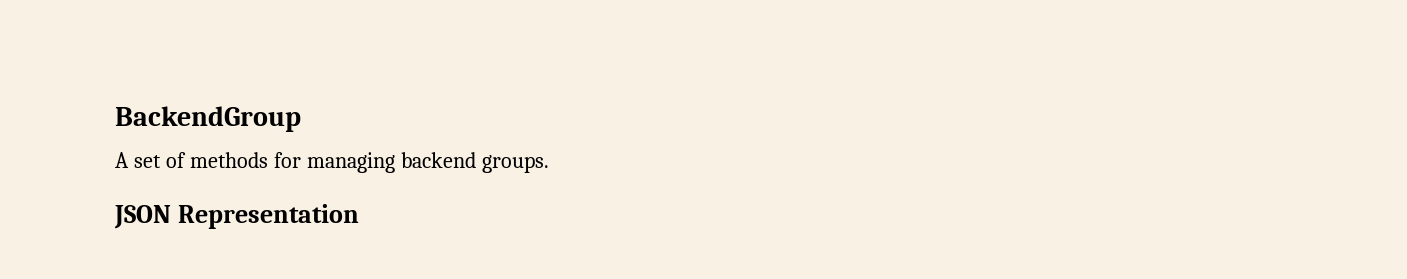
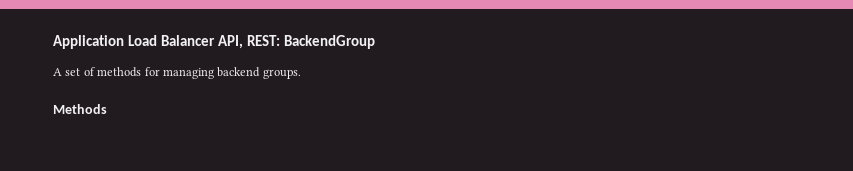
(115, 119) none -> [53,35,280,49] Application Load Balancer API, REST:
[114,204,359,229] JSON Representation -> [53,104,107,114] Methods

